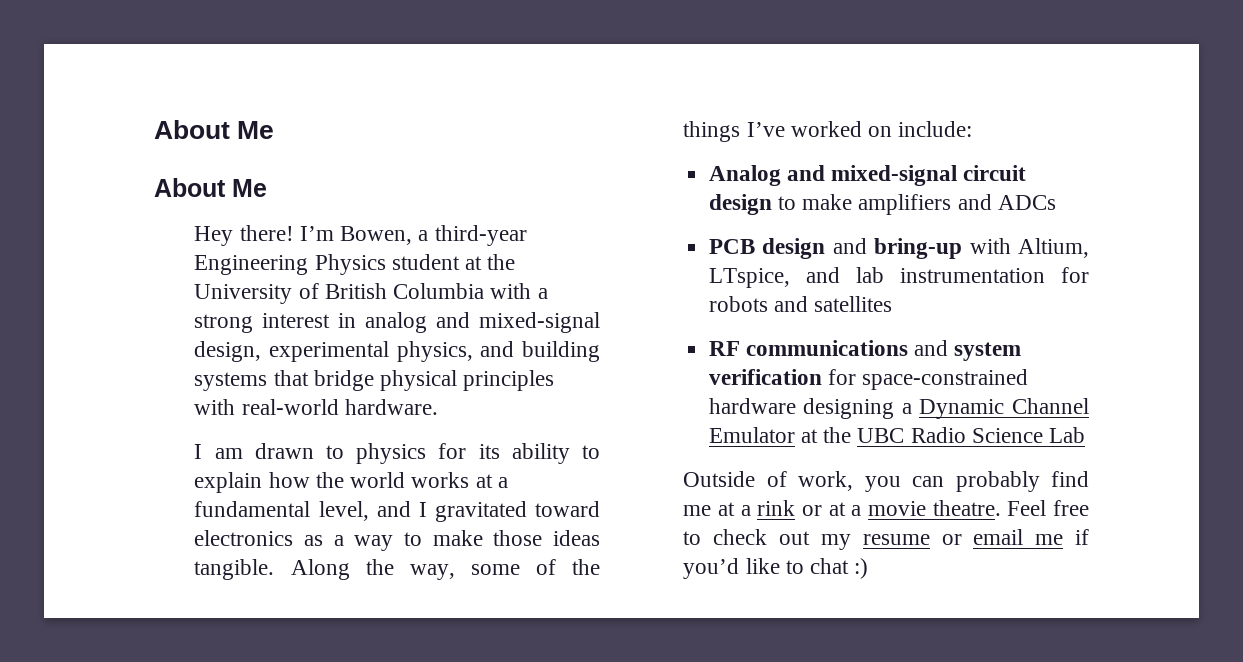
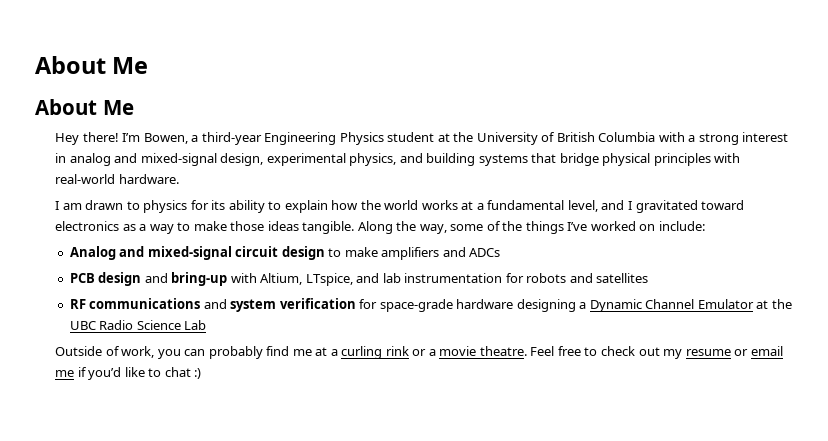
[862,369,1029,390] space-constrained -> [379,299,453,312] space-grade
(751, 510) none -> [341,346,383,359] curling
[828,502,846,516] at -> (427, 352) none

